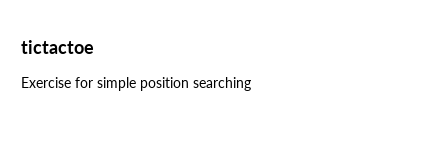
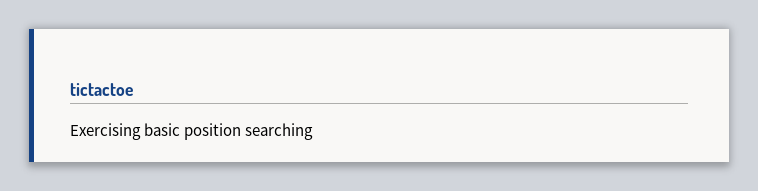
[21,77,136,91] Exercise for simple -> [70,123,181,140] Exercising basic

